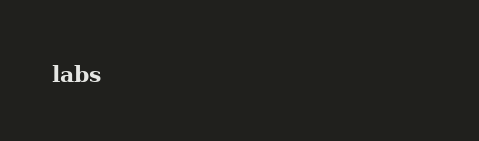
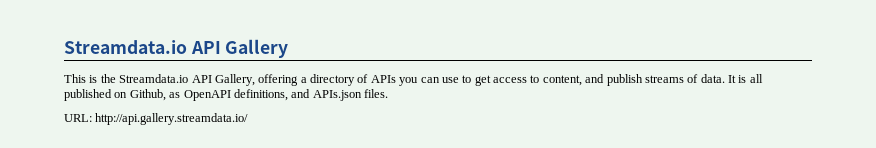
[52,65,101,82] labs -> [64,39,289,58] [64,74,763,86] [64,89,388,101] [64,113,249,125] Streamdata.io API Gallery // This is the Streamdata.io API Gallery, offering a directory of APIs you can use to get access to content, and publish streams of data. It is all published on Github, as OpenAPI definitions, and APIs.json files. // URL: http://api.gallery.streamdata.io/

